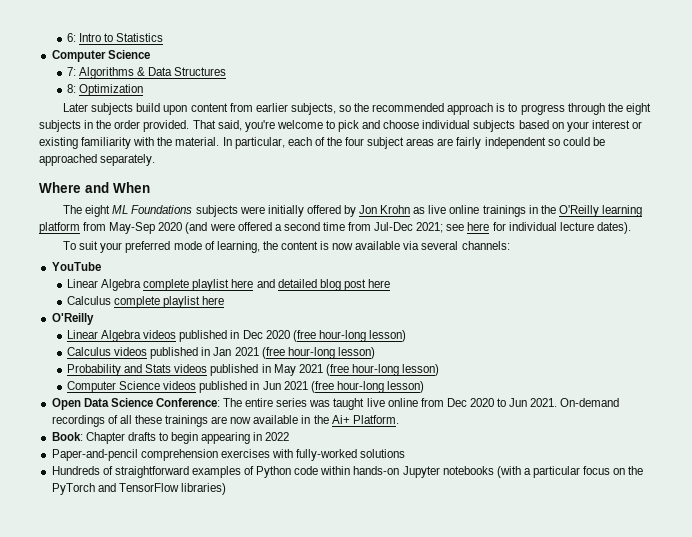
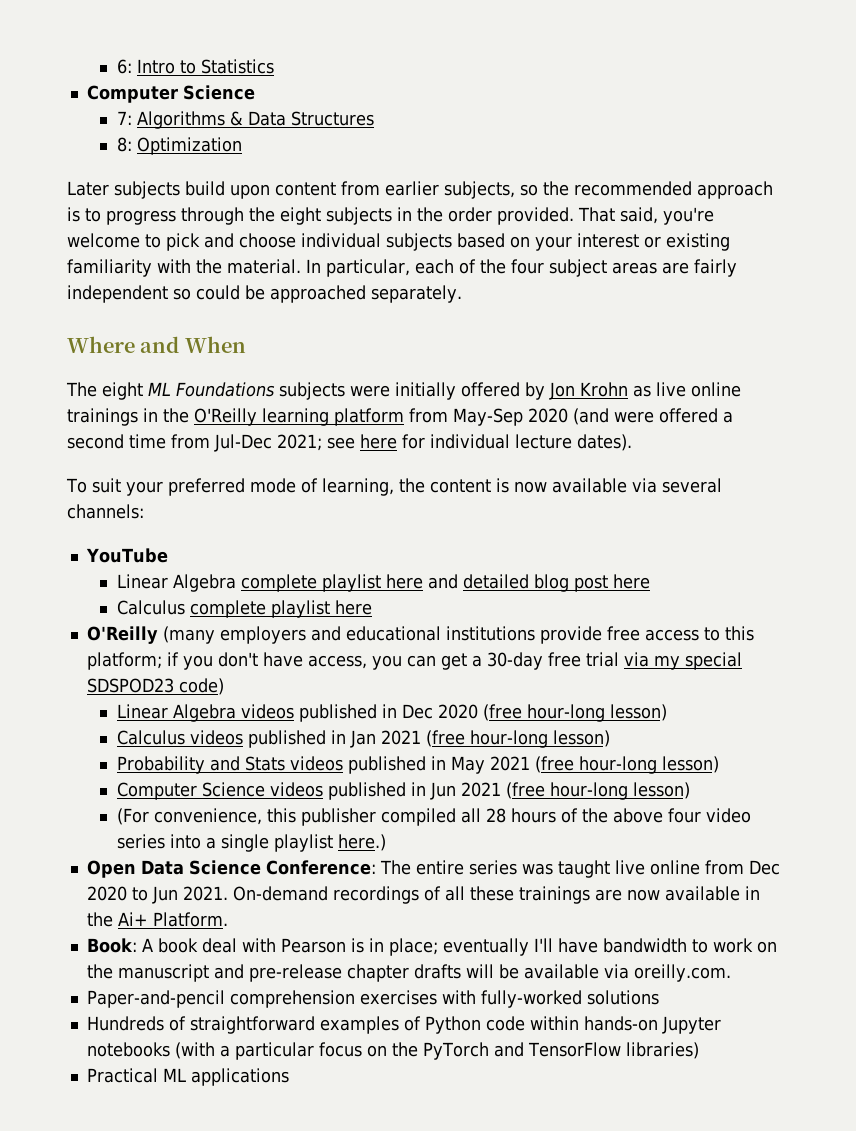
(94, 319) none -> [162,626,754,644] [86,652,742,670] [86,678,224,695] (many employers and educational institutions provide free access to this platform; if you don't have access, you can get a 30-day free trial via my special SDSPOD23 code)
(424, 387) none -> [116,808,751,826] [116,834,386,852] // (For convenience, this publisher compiled all 28 hours of the above four video series into a single playlist here.)
[85,432,290,444] Chapter drafts to begin appearing in 2022 -> [141,938,777,956] [86,964,731,982] A book deal with Pearson is in place; eventually I'll have bandwidth to work on the manuscript and pre-release chapter drafts will be available via oreilly.com.
(226, 489) none -> [86,1068,289,1086] // Practical ML applications

